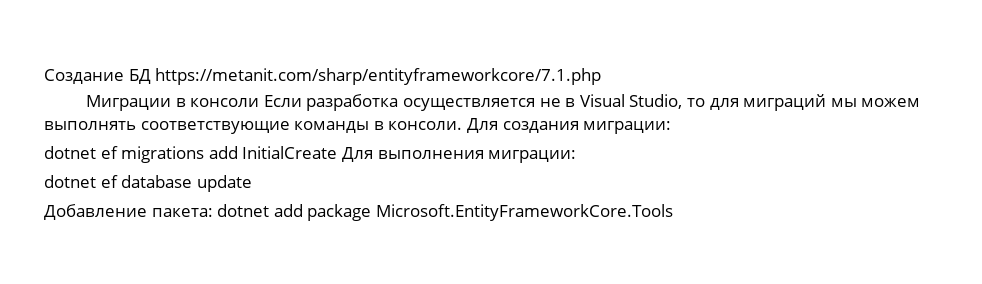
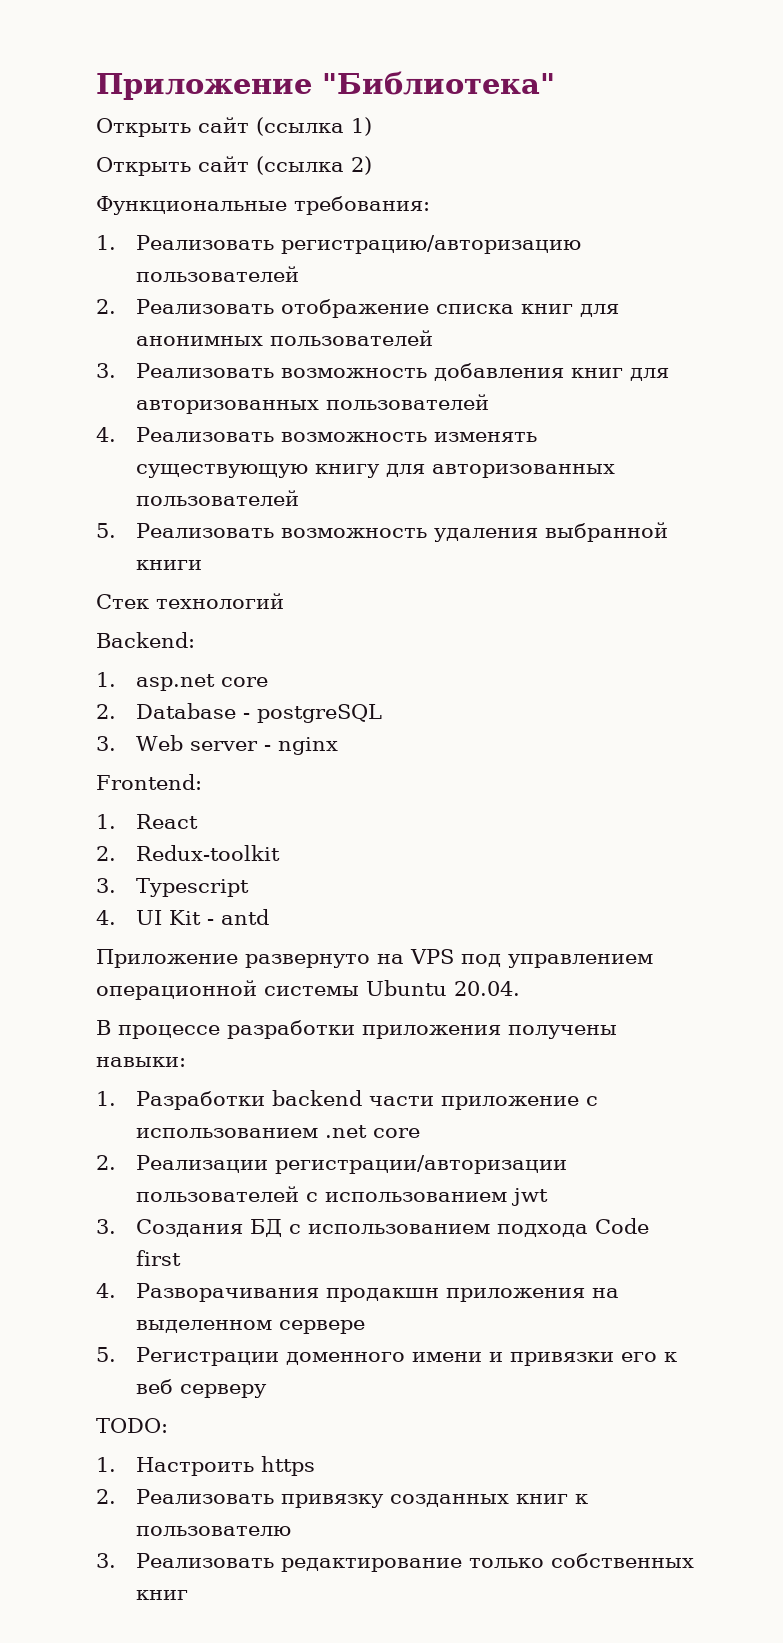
[44,68,602,85] [86,94,921,111] [44,118,672,134] [44,146,577,163] [44,175,252,192] [44,204,673,221] Создание БД https://metanit.com/sharp/entityframeworkcore/7.1.php // Миграции в консоли Если разработка осуществляется не в Visual Studio, то для миграций мы можем выполнять соответствующие команды в консоли. Для создания миграции: // dotnet ef migrations add InitialCreate Для выполнения миграции: // dotnet ef database update // Добавление пакета: dotnet add package Microsoft.EntityFrameworkCore.Tools -> [96,71,555,100] [96,117,372,137] [96,156,372,176] [96,196,430,215] [96,235,581,254] [135,266,299,282] [96,299,619,318] [135,330,433,346] [96,363,669,381] [135,394,489,414] [96,427,537,442] [135,464,615,478] [135,490,299,506] [96,522,668,542] [135,560,202,570] [96,593,284,609] [96,632,195,648] [96,672,268,691] [96,703,382,723] [96,735,338,755] [96,774,202,790] [96,814,198,829] [96,845,280,861] [96,878,249,897] [96,909,269,925] [96,949,653,968] [96,980,520,1000] [96,1020,617,1039] [96,1057,186,1067] [96,1090,598,1110] [135,1125,420,1138] [96,1155,567,1174] [135,1186,548,1206] [96,1218,649,1237] [135,1250,181,1266] [96,1283,619,1302] [135,1320,365,1334] [96,1347,677,1366] [135,1379,267,1398] [96,1418,168,1433] [96,1456,315,1476] [96,1489,588,1508] [135,1526,291,1536] [96,1553,694,1572] [135,1590,188,1600] Приложение "Библиотека" // Открыть сайт (ссылка 1) // Открыть сайт (ссылка 2) // Функциональные требования: // 1. Реализовать регистрацию/авторизацию пользователей // 2. Реализовать отображение списка книг для анонимных пользователей // 3. Реализовать возможность добавления книг для авторизованных пользователей // 4. Реализовать возможность изменять существующую книгу для авторизованных пользователей // 5. Реализовать возможность удаления выбранной книги // Стек технологий // Backend: // 1. asp.net core // 2. Database - postgreSQL // 3. Web server - nginx // Frontend: // 1. React // 2. Redux-toolkit // 3. Typescript // 4. UI Kit - antd // Приложение развернуто на VPS под управлением операционной системы Ubuntu 20.04. // В процессе разработки приложения получены навыки: // 1. Разработки backend части приложение с использованием .net core // 2. Реализации регистрации/авторизации пользователей с использованием jwt // 3. Создания БД с использованием подхода Code first // 4. Разворачивания продакшн приложения на выделенном сервере // 5. Регистрации доменного имени и привязки его к веб серверу // TODO: // 1. Настроить https // 2. Реализовать привязку созданных книг к пользователю // 3. Реализовать редактирование только собственных книг

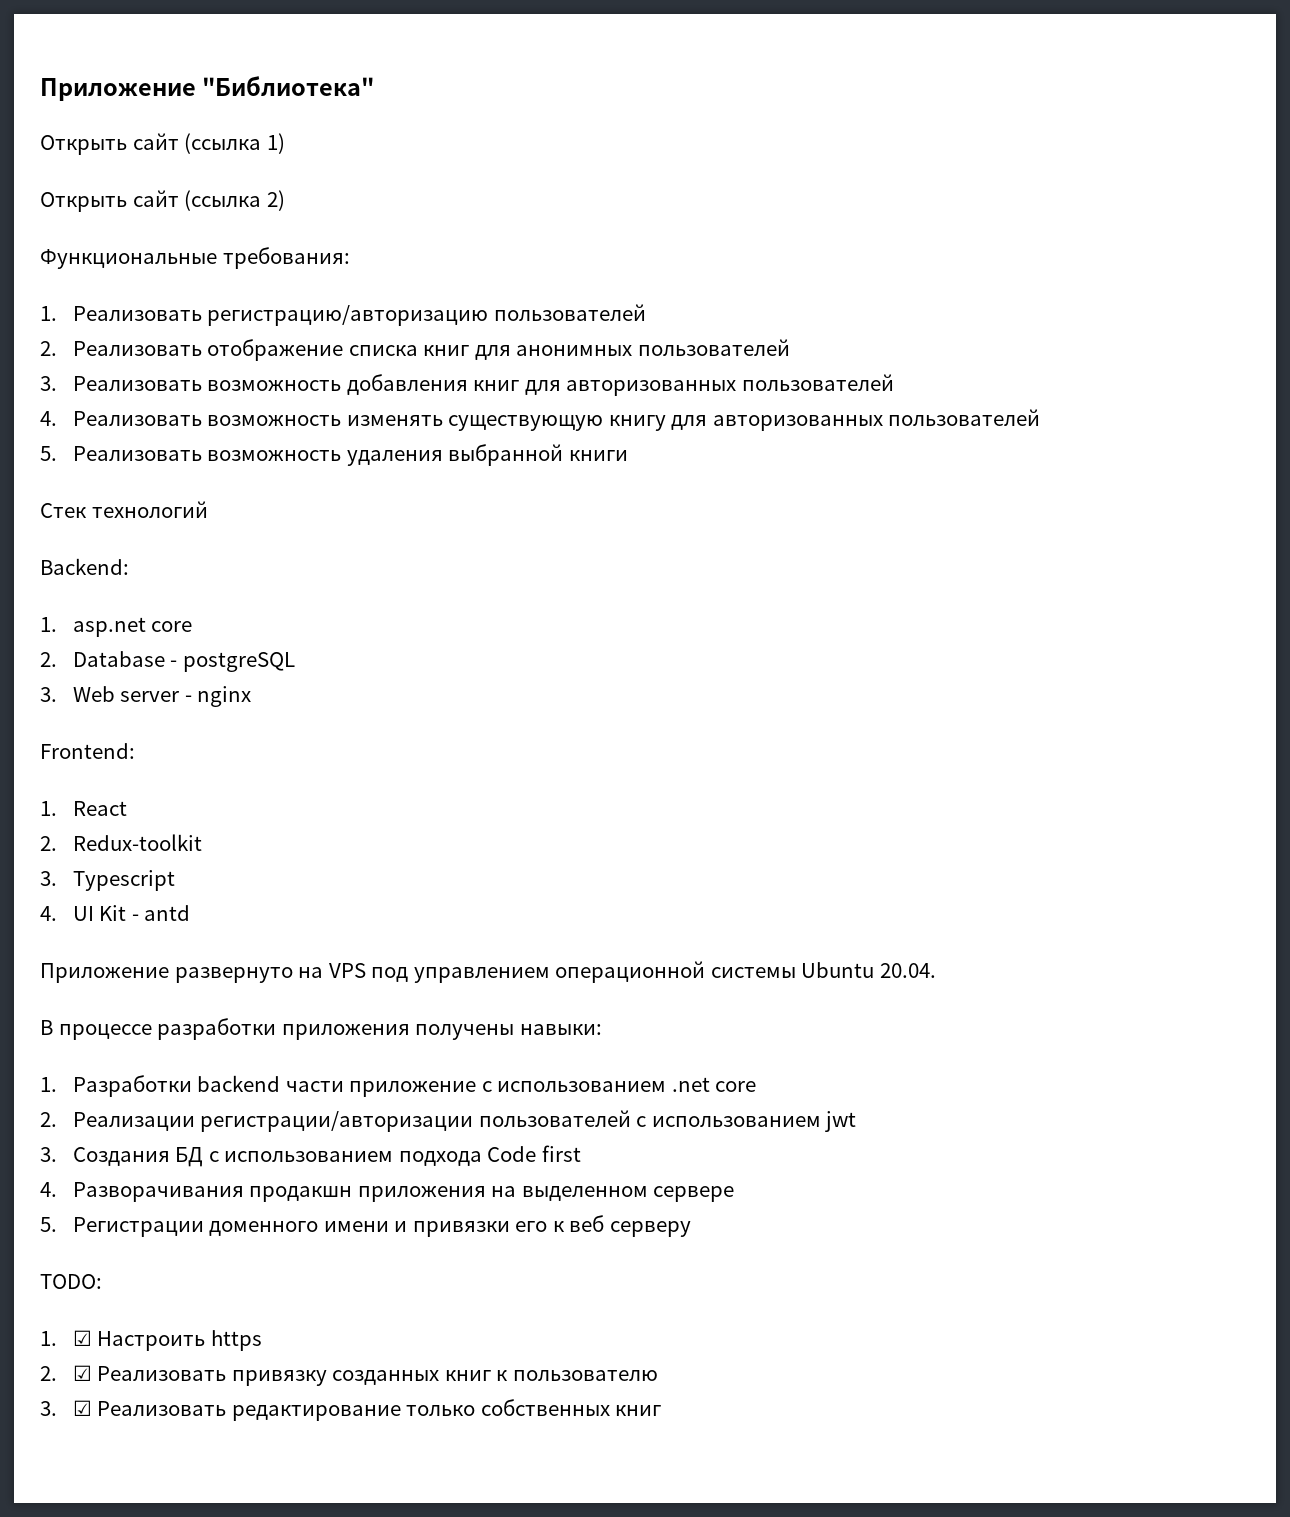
(116, 1464) none -> [72,1330,92,1346] ☑
(116, 1496) none -> [72,1365,92,1381] ☑
(116, 1560) none -> [72,1400,92,1416] ☑

